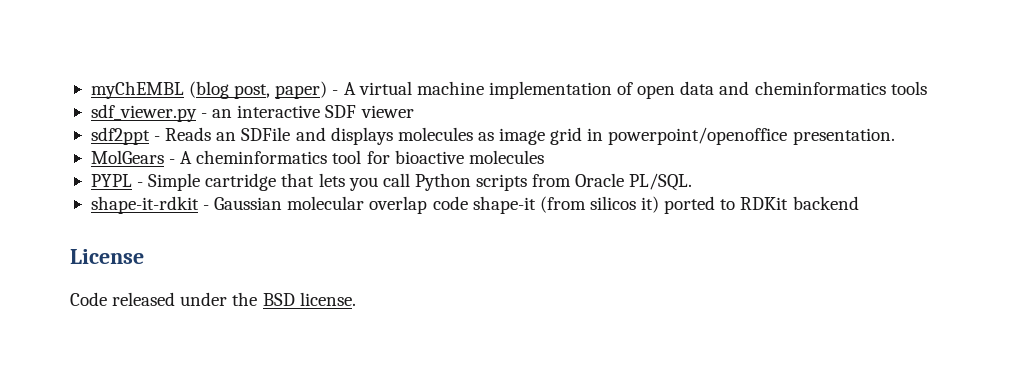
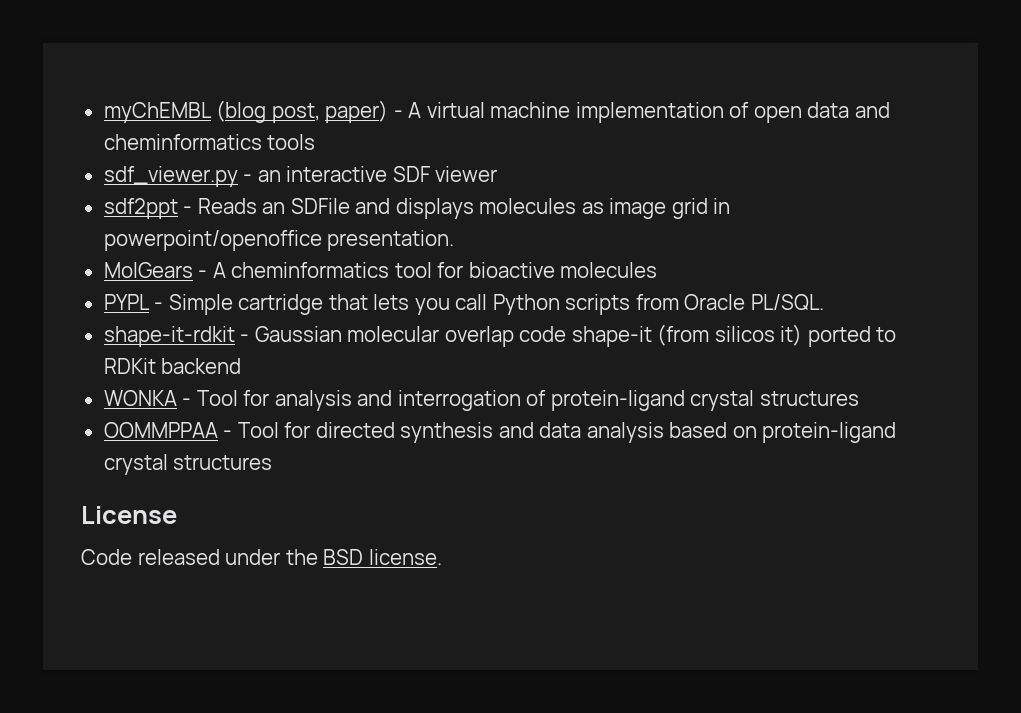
(859, 203) none -> [103,390,859,411] [103,422,897,443] [103,454,273,475] // WONKA - Tool for analysis and interrogation of protein-ligand crystal structures // OOMMPPAA - Tool for directed synthesis and data analysis based on protein-ligand crystal structures

